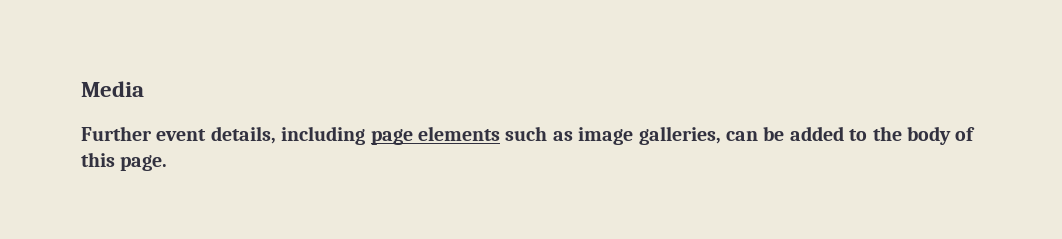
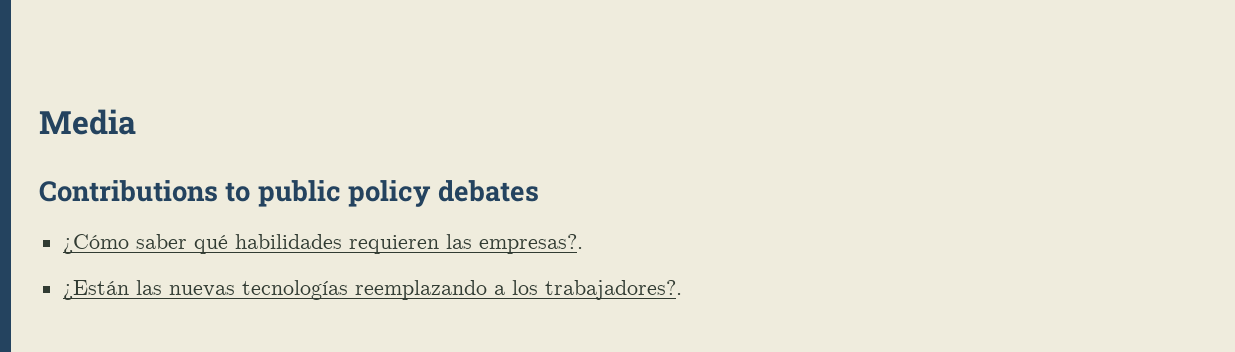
[81,126,976,145] [81,152,168,171] Further event details, including page elements such as image galleries, can be added to the body of this page. -> [39,180,539,207] [62,234,583,254] [62,280,682,300] Contributions to public policy debates // ¿Cómo saber qué habilidades requieren las empresas?. // ¿Están las nuevas tecnologías reemplazando a los trabajadores?.

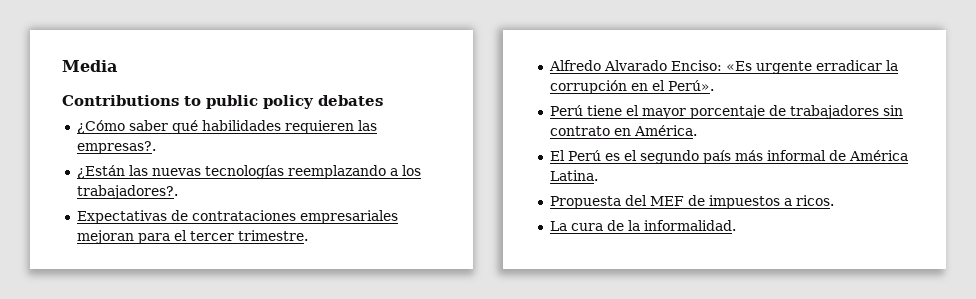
(682, 290) none -> [76,210,398,224] [76,230,308,244] [548,60,898,74] [549,80,714,94] [549,105,903,119] [549,125,697,136] [549,150,908,164] [549,170,598,181] [549,195,834,209] [549,220,736,231] // Expectativas de contrataciones empresariales mejoran para el tercer trimestre. // Alfredo Alvarado Enciso: «Es urgente erradicar la corrupción en el Perú». // Perú tiene el mayor porcentaje de trabajadores sin contrato en América. // El Perú es el segundo país más informal de América Latina. // Propuesta del MEF de impuestos a ricos. // La cura de la informalidad.

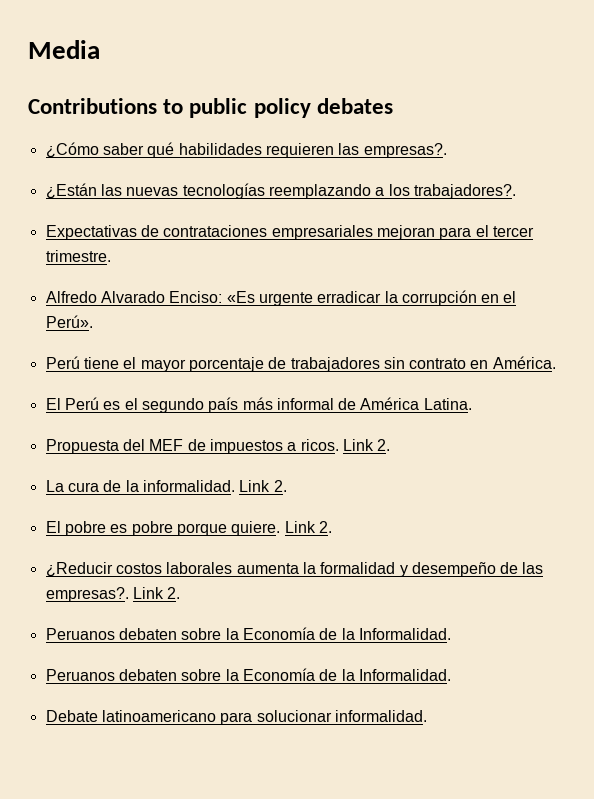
(834, 200) none -> [342,439,391,451] Link 2.
(736, 225) none -> [239,480,287,492] [45,521,332,536] [45,562,544,577] [45,587,181,602] [45,627,451,640] [45,668,451,681] [45,710,427,725] Link 2. // El pobre es pobre porque quiere. Link 2. // ¿Reducir costos laborales aumenta la formalidad y desempeño de las empresas?. Link 2. // Peruanos debaten sobre la Economía de la Informalidad. // Peruanos debaten sobre la Economía de la Informalidad. // Debate latinoamericano para solucionar informalidad.

